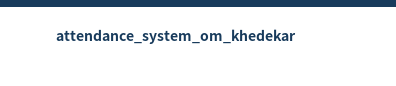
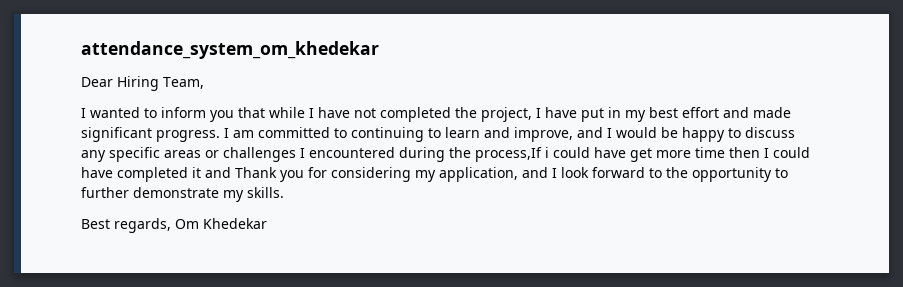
(296, 36) none -> [81,76,204,91] [81,107,791,122] [81,127,795,142] [81,147,810,162] [81,167,788,182] [81,187,284,202] [81,218,267,233] // Dear Hiring Team, // I wanted to inform you that while I have not completed the project, I have put in my best effort and made significant progress. I am committed to continuing to learn and improve, and I would be happy to discuss any specific areas or challenges I encountered during the process,If i could have get more time then I could have completed it and Thank you for considering my application, and I look forward to the opportunity to further demonstrate my skills. // Best regards, Om Khedekar

